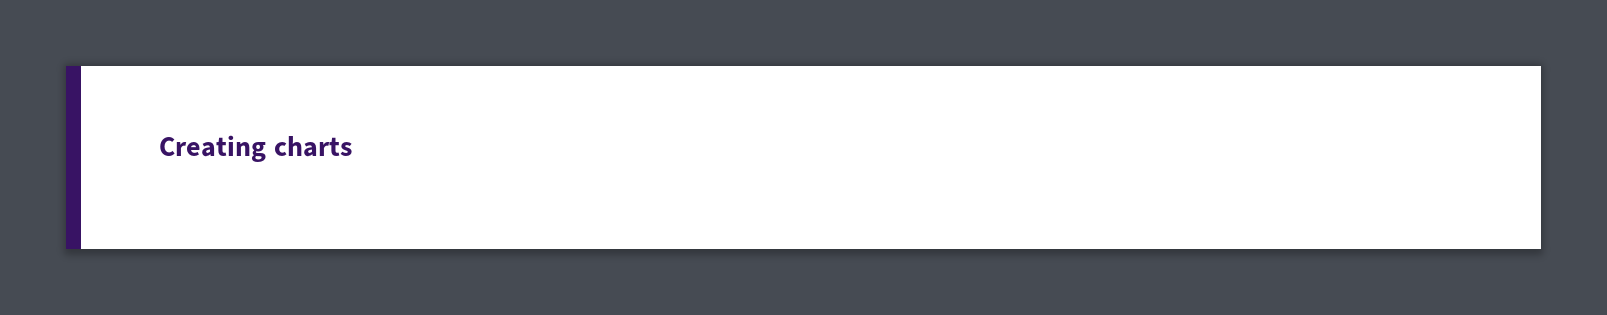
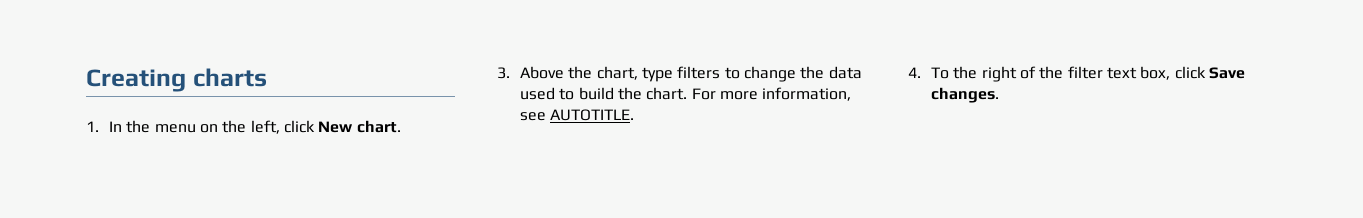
(352, 146) none -> [86,120,401,134] [497,66,862,82] [520,87,852,101] [520,109,635,121] [908,66,1245,82] [931,87,1000,103] // 1. In the menu on the left, click New chart. // 3. Above the chart, type filters to change the data used to build the chart. For more information, see AUTOTITLE. // 4. To the right of the filter text box, click Save changes.

